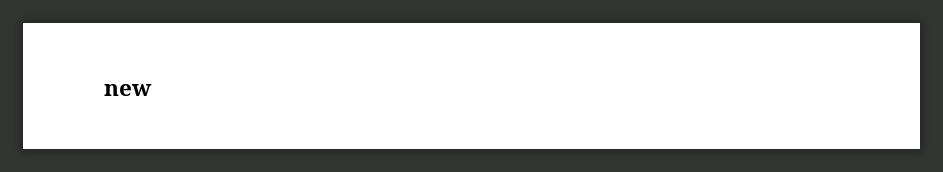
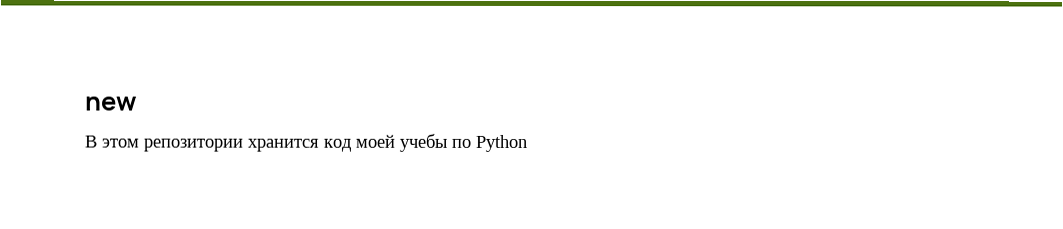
(152, 90) none -> [84,133,527,152] // В этом репозитории хранится код моей учебы по Python

